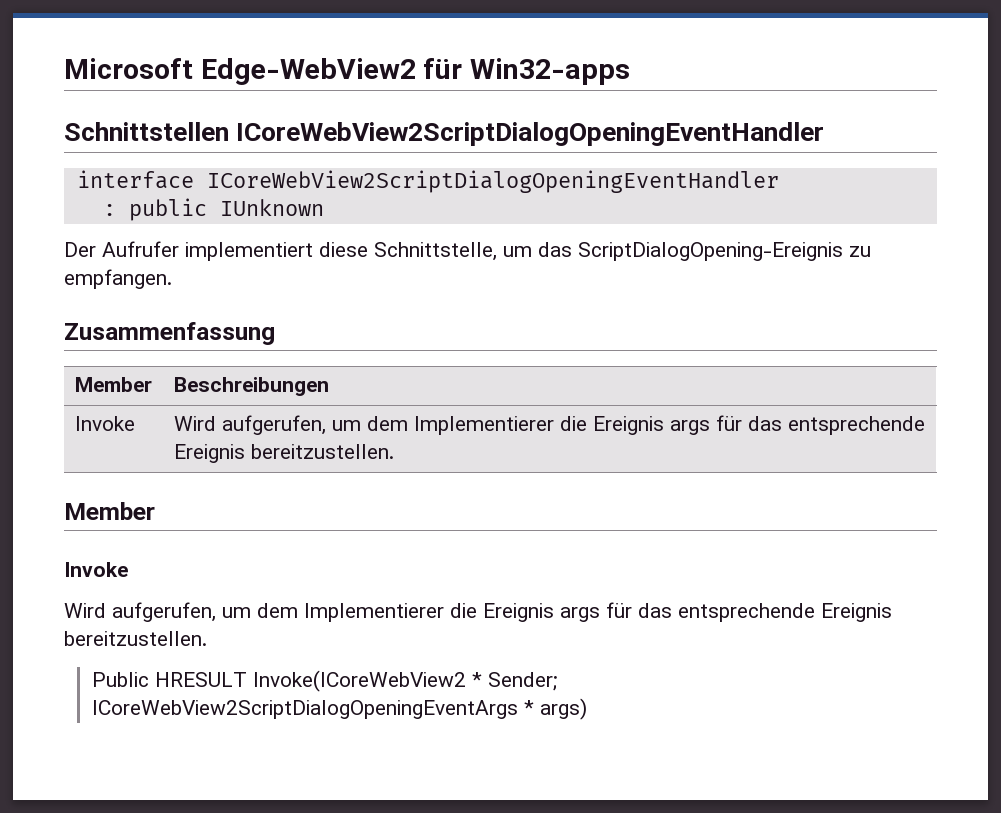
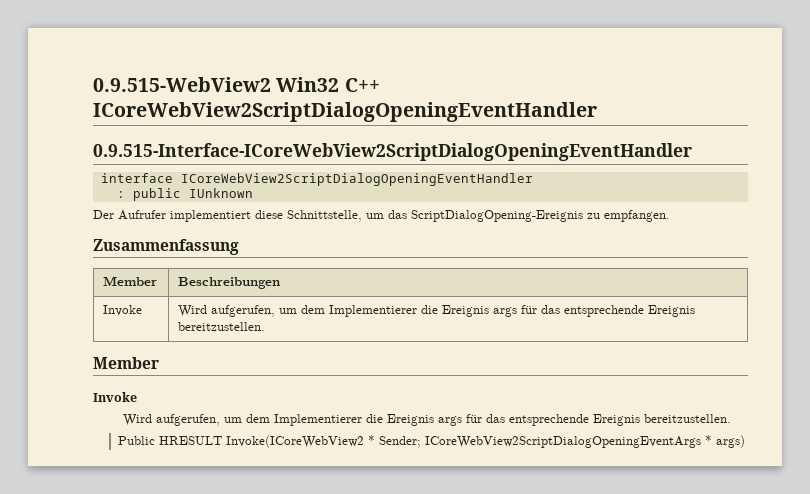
[64,58,631,85] [64,122,825,146] Microsoft Edge-WebView2 für Win32-apps // Schnittstellen ICoreWebView2ScriptDialogOpeningEventHandler -> [93,77,380,92] [93,102,597,122] [93,143,692,161] 0.9.515-WebView2 Win32 C++ ICoreWebView2ScriptDialogOpeningEventHandler // 0.9.515-Interface-ICoreWebView2ScriptDialogOpeningEventHandler

